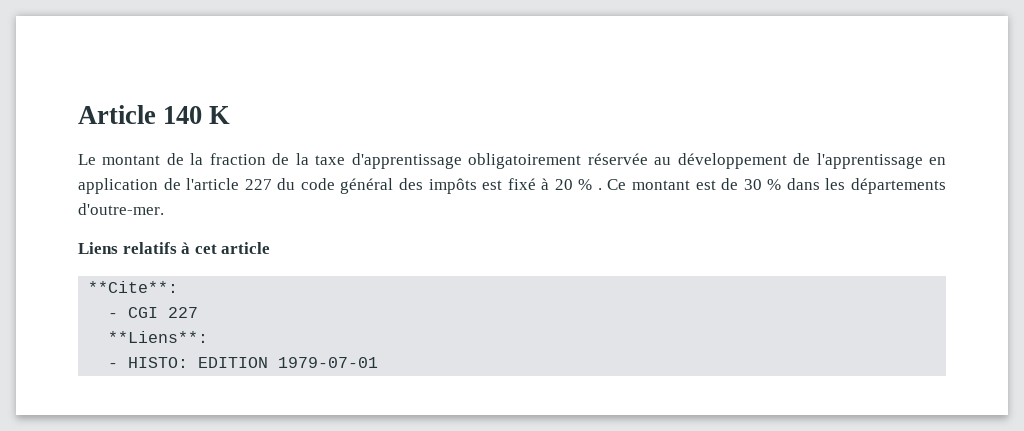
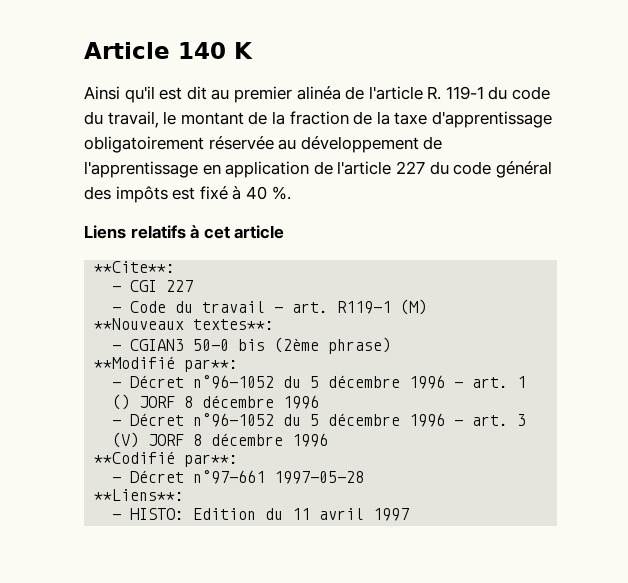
[78,154,96,165] Le -> [84,86,551,103] [84,111,177,128] Ainsi qu'il est dit au premier alinéa de l'article R. 119-1 du code du travail, le
[554,178,947,194] [78,203,164,215] 20 % . Ce montant est de 30 % dans les départements d'outre-mer. -> [245,186,291,200] 40 %.
[108,331,209,343] [108,357,379,368] **Liens**: // - HISTO: EDITION 1979-07-01 -> [112,299,428,315] [94,318,275,330] [112,337,392,354] [94,356,239,372] [112,375,527,389] [112,394,320,410] [112,413,527,427] [112,432,329,448] [94,451,239,467] [112,470,365,484] [94,489,185,501] [112,508,410,521] - Code du travail - art. R119-1 (M) // **Nouveaux textes**: // - CGIAN3 50-0 bis (2ème phrase) // **Modifié par**: // - Décret n°96-1052 du 5 décembre 1996 - art. 1 () JORF 8 décembre 1996 // - Décret n°96-1052 du 5 décembre 1996 - art. 3 (V) JORF 8 décembre 1996 // **Codifié par**: // - Décret n°97-661 1997-05-28 // **Liens**: // - HISTO: Edition du 11 avril 1997

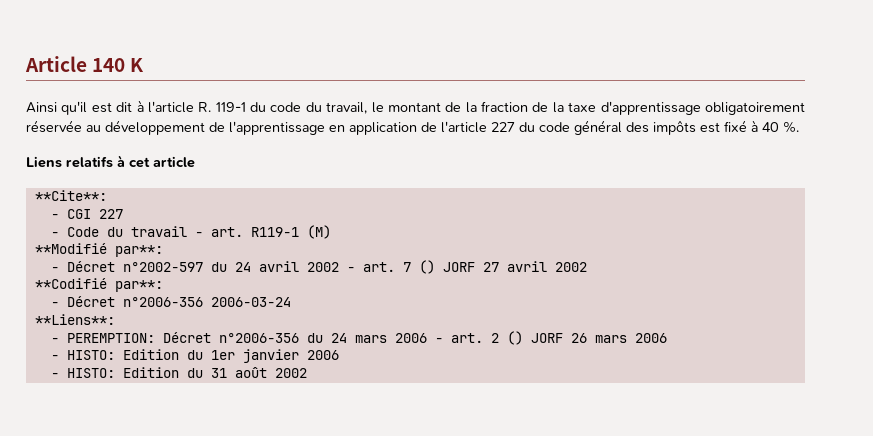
[211,86,365,103] au premier alinéa de -> [136,100,144,112] à
[94,318,275,330] [112,337,392,354] // **Nouveaux textes**: // - CGIAN3 50-0 bis (2ème phrase) -> (331, 232) none
[193,375,527,389] [112,394,320,410] [112,413,527,427] [112,432,329,448] n°96-1052 du 5 décembre 1996 - art. 1 () JORF 8 décembre 1996 // - Décret n°96-1052 du 5 décembre 1996 - art. 3 (V) JORF 8 décembre 1996 -> [122,260,587,274] n°2002-597 du 24 avril 2002 - art. 7 () JORF 27 avril 2002
[193,470,365,484] n°97-661 1997-05-28 -> [122,297,291,307] n°2006-356 2006-03-24
[130,508,410,521] HISTO: Edition du 11 avril 1997 -> [66,331,667,345] [50,349,339,363] [50,367,307,378] PEREMPTION: Décret n°2006-356 du 24 mars 2006 - art. 2 () JORF 26 mars 2006 // - HISTO: Edition du 1er janvier 2006 // - HISTO: Edition du 31 août 2002

